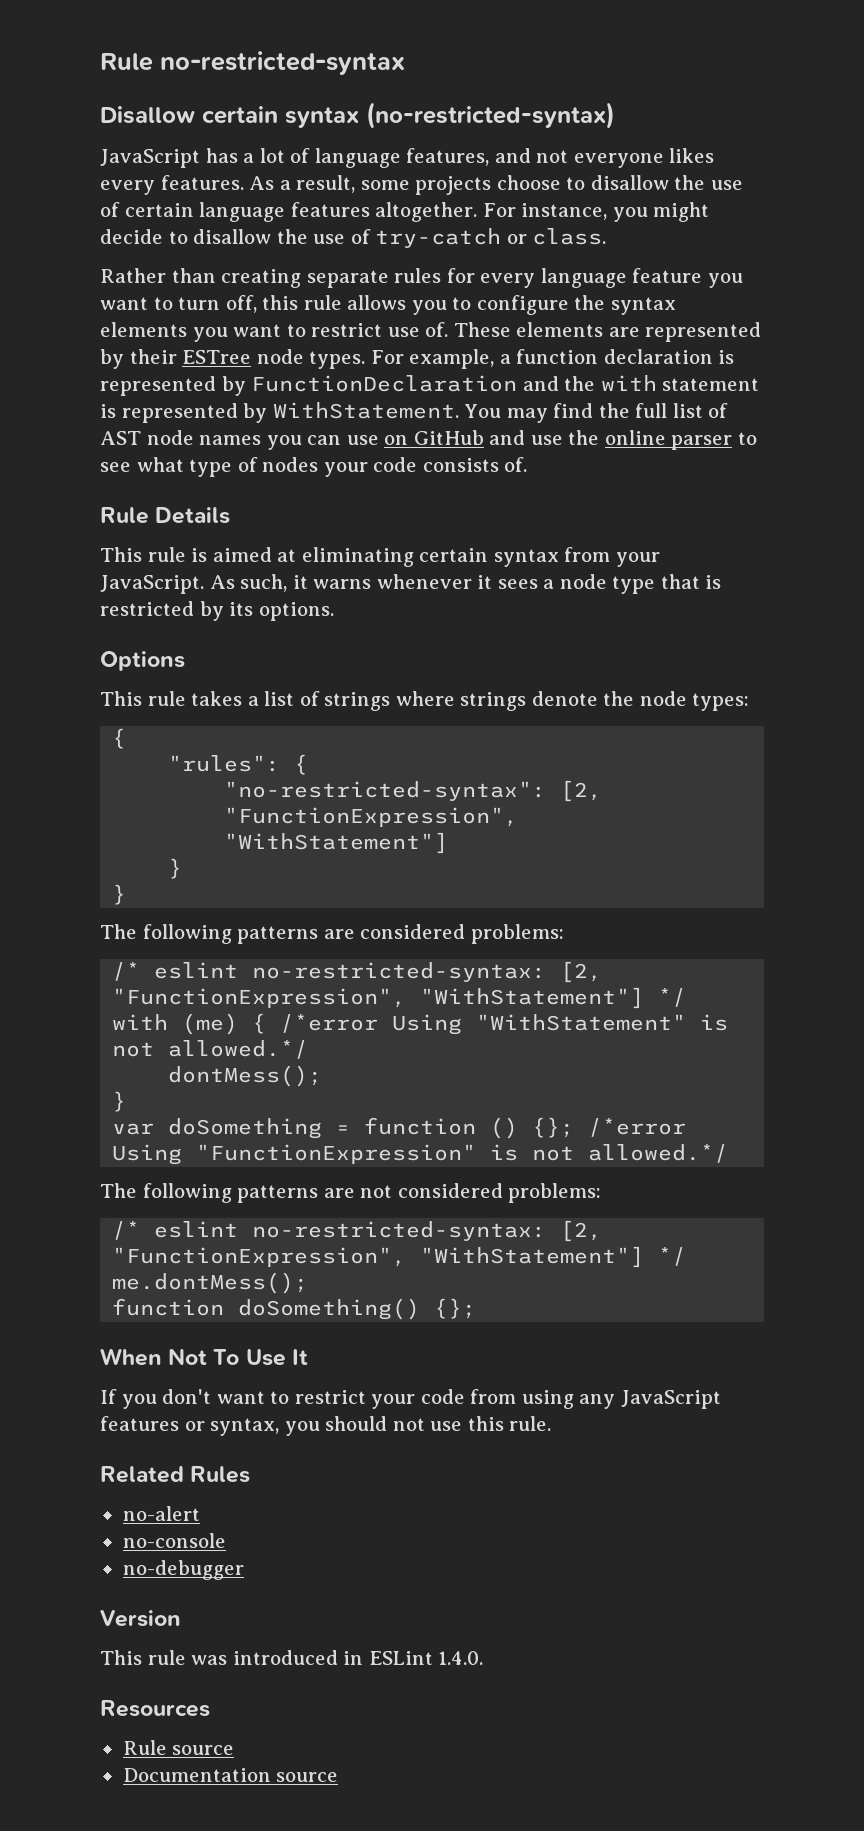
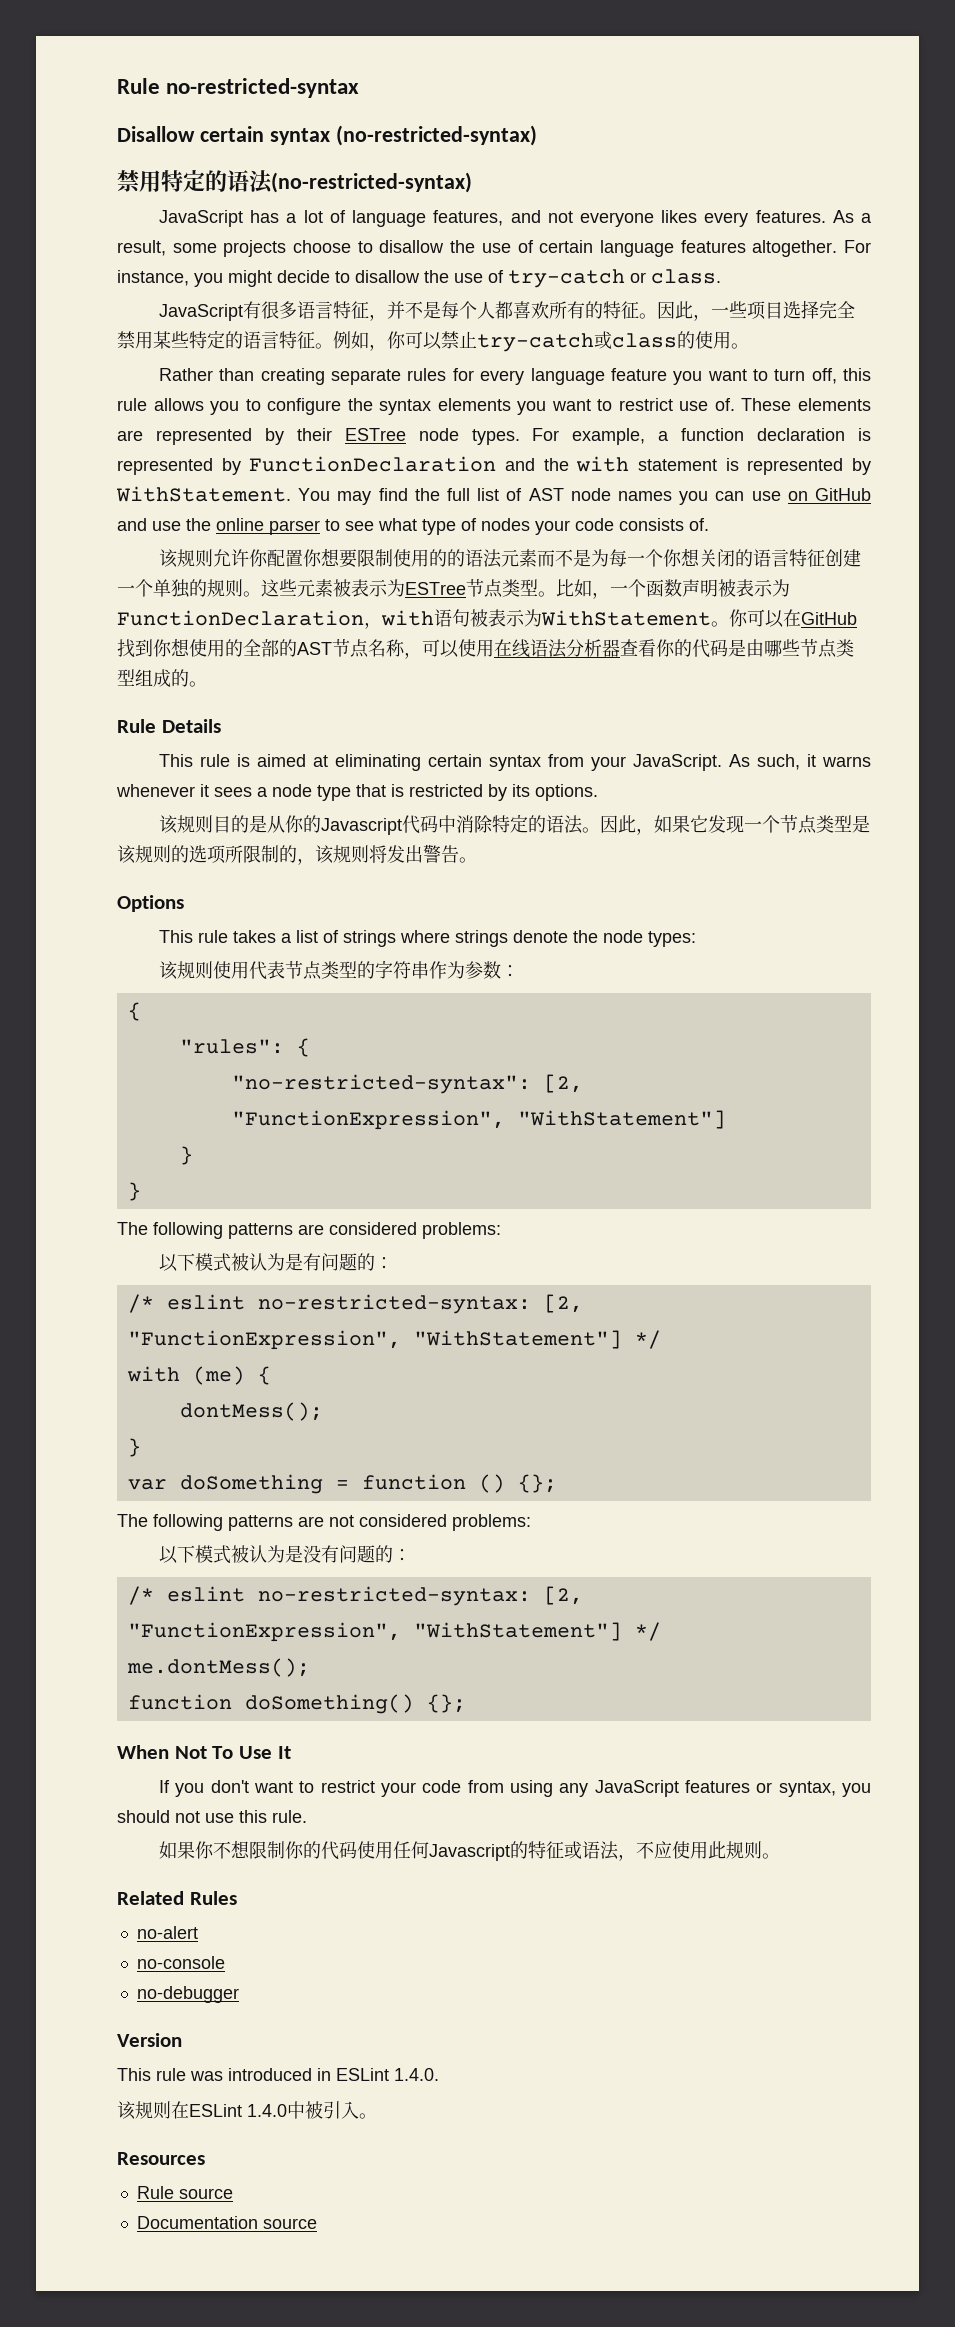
(615, 115) none -> [117,170,472,194] // 禁用特定的语法(no-restricted-syntax)
(607, 236) none -> [159,300,856,321] [117,330,749,352] // JavaScript有很多语言特征，并不是每个人都喜欢所有的特征。因此，一些项目选择完全禁用某些特定的语言特征。例如，你可以禁止try-catch或class的使用。
(528, 464) none -> [159,548,862,568] [117,579,790,599] [117,609,857,629] [117,638,854,659] [117,669,207,687] // 该规则允许你配置你想要限制使用的的语法元素而不是为每一个你想关闭的语言特征创建一个单独的规则。这些元素被表示为ESTree节点类型。比如，一个函数声明被表示为FunctionDeclaration，with语句被表示为WithStatement。你可以在GitHub找到你想使用的全部的AST节点名称，可以使用在线语法分析器查看你的代码是由哪些节点类型组成的。
(334, 611) none -> [159,814,871,835] [117,844,477,865] // 该规则目的是从你的Javascript代码中消除特定的语法。因此，如果它发现一个节点类型是该规则的选项所限制的，该规则将发出警告。
(750, 702) none -> [159,960,520,980] // 该规则使用代表节点类型的字符串作为参数：
(564, 934) none -> [159,1253,394,1272] // 以下模式被认为是有问题的：
[280,1014,729,1035] [112,1040,309,1059] /*error Using "WithStatement" is not allowed.*/ -> (271, 1375) none
[588,1118,687,1137] [112,1144,729,1165] /*error Using "FunctionExpression" is not allowed.*/ -> (557, 1483) none
(602, 1193) none -> [159,1545,412,1564] // 以下模式被认为是没有问题的：
(552, 1423) none -> [159,1840,781,1861] // 如果你不想限制你的代码使用任何Javascript的特征或语法，不应使用此规则。
(484, 1658) none -> [117,2101,377,2120] // 该规则在ESLint 1.4.0中被引入。

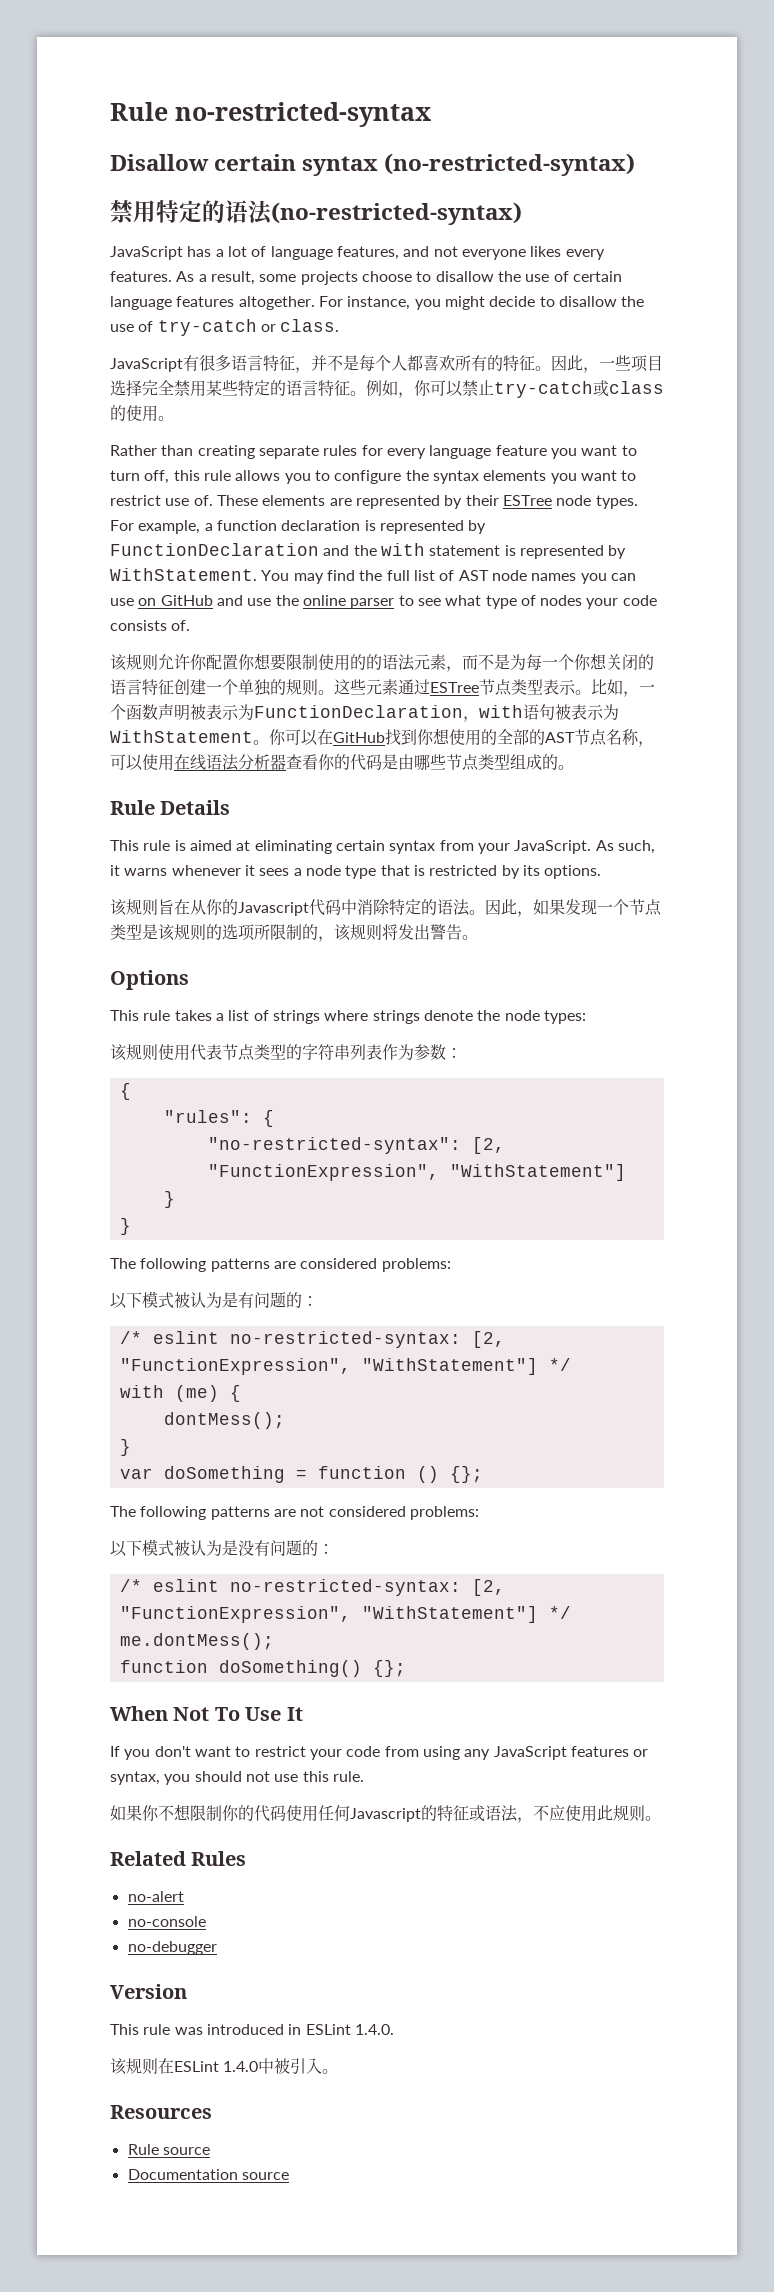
(538, 558) none -> [446,666,462,672] ，
[333,579,405,597] 被表示为 -> [398,679,430,695] 通过
(538, 587) none -> [543,679,576,695] 表示
[213,815,268,833] 目的是 -> [158,899,190,915] 旨在
[690,815,709,833] 它 -> (565, 907) none
(430, 970) none -> [350,1044,382,1060] 列表

